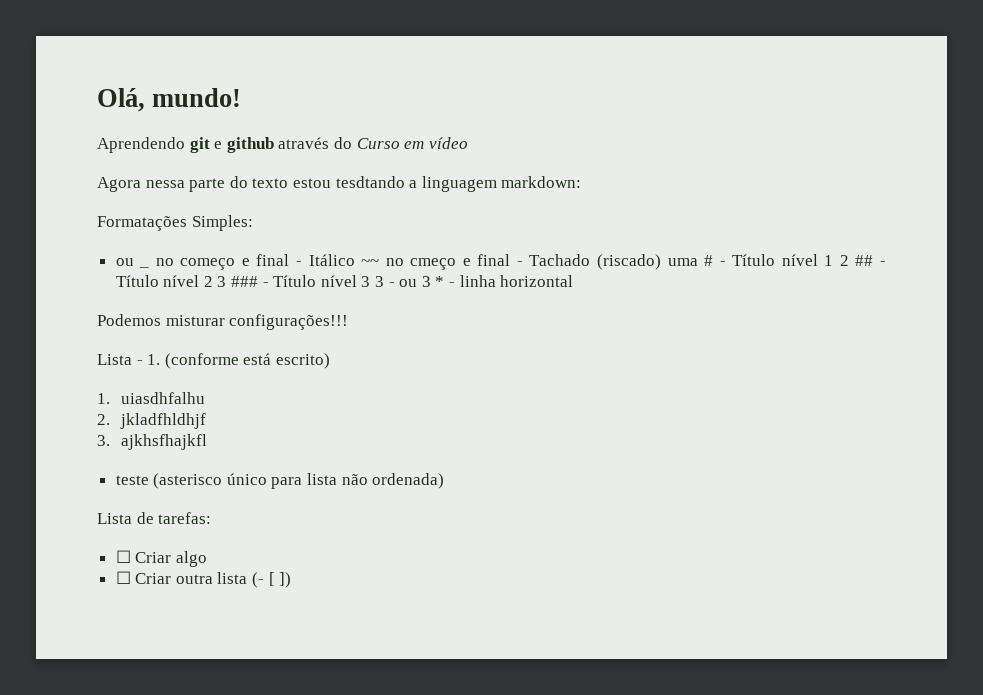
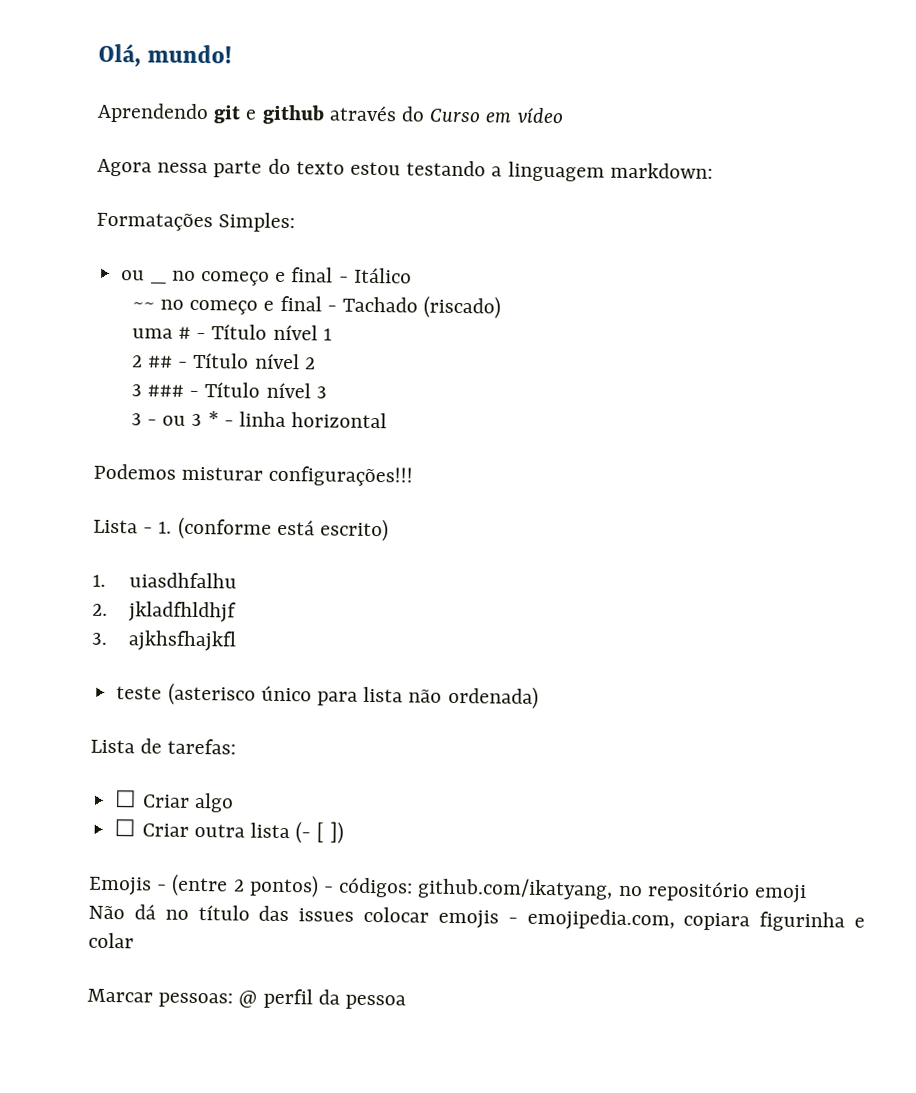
[335,176,405,188] tesdtando -> [406,160,487,177] testando
(355, 260) none -> (412, 275) //
[410,258,457,270] cmeço -> [189,299,259,315] começo
(662, 262) none -> (502, 307) //
(834, 260) none -> (332, 334) //
(213, 281) none -> (316, 363) //
(371, 281) none -> (327, 392) //
(292, 580) none -> [88,873,808,904] [88,904,865,932] [88,932,134,949] [87,988,407,1010] // Emojis - (entre 2 pontos) - códigos: github.com/ikatyang, no repositório emoji // Não dá no título das issues colocar emojis - emojipedia.com, copiara figurinha e colar // Marcar pessoas: @ perfil da pessoa

